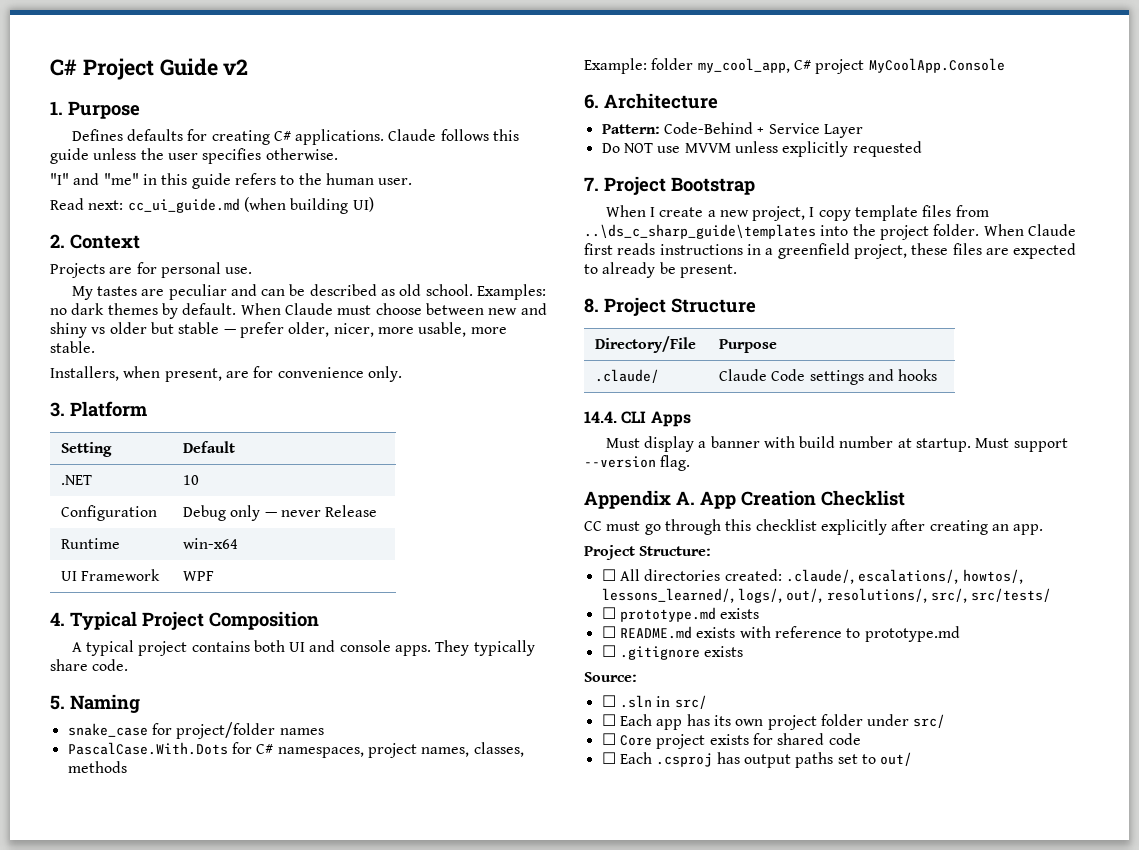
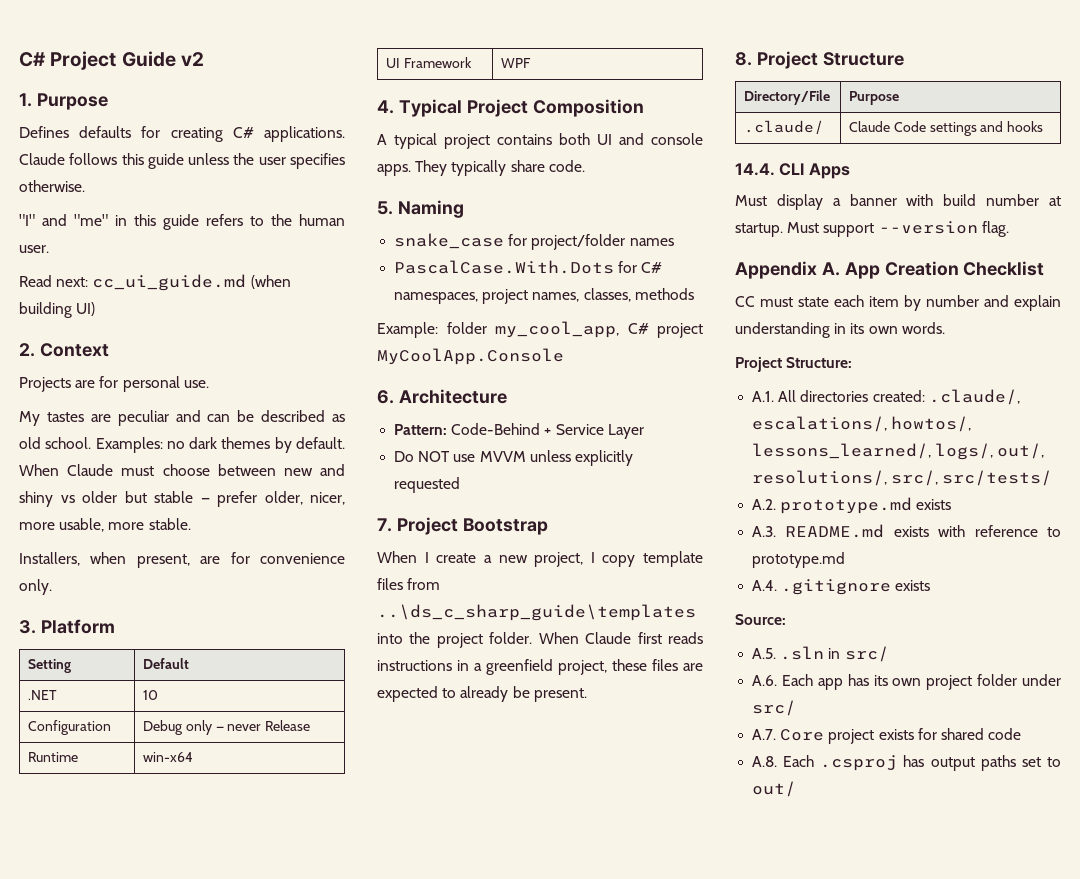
[644,519,1044,535] go through this checklist explicitly after creating an app. -> [798,295,1061,311] [735,322,945,338] state each item by number and explain understanding in its own words.
[601,569,616,581] ☐ -> [752,391,775,402] A.1.
[601,607,616,619] ☐ -> [752,499,777,510] A.2.
[601,626,616,638] ☐ -> [752,526,777,537] A.3.
[601,645,616,657] ☐ -> [752,580,778,591] A.4.
[601,695,616,707] ☐ -> [752,648,777,659] A.5.
[601,714,616,726] ☐ -> [752,675,778,686] A.6.
[601,733,616,745] ☐ -> [752,729,777,740] A.7.
[601,752,616,764] ☐ -> [752,756,778,767] A.8.

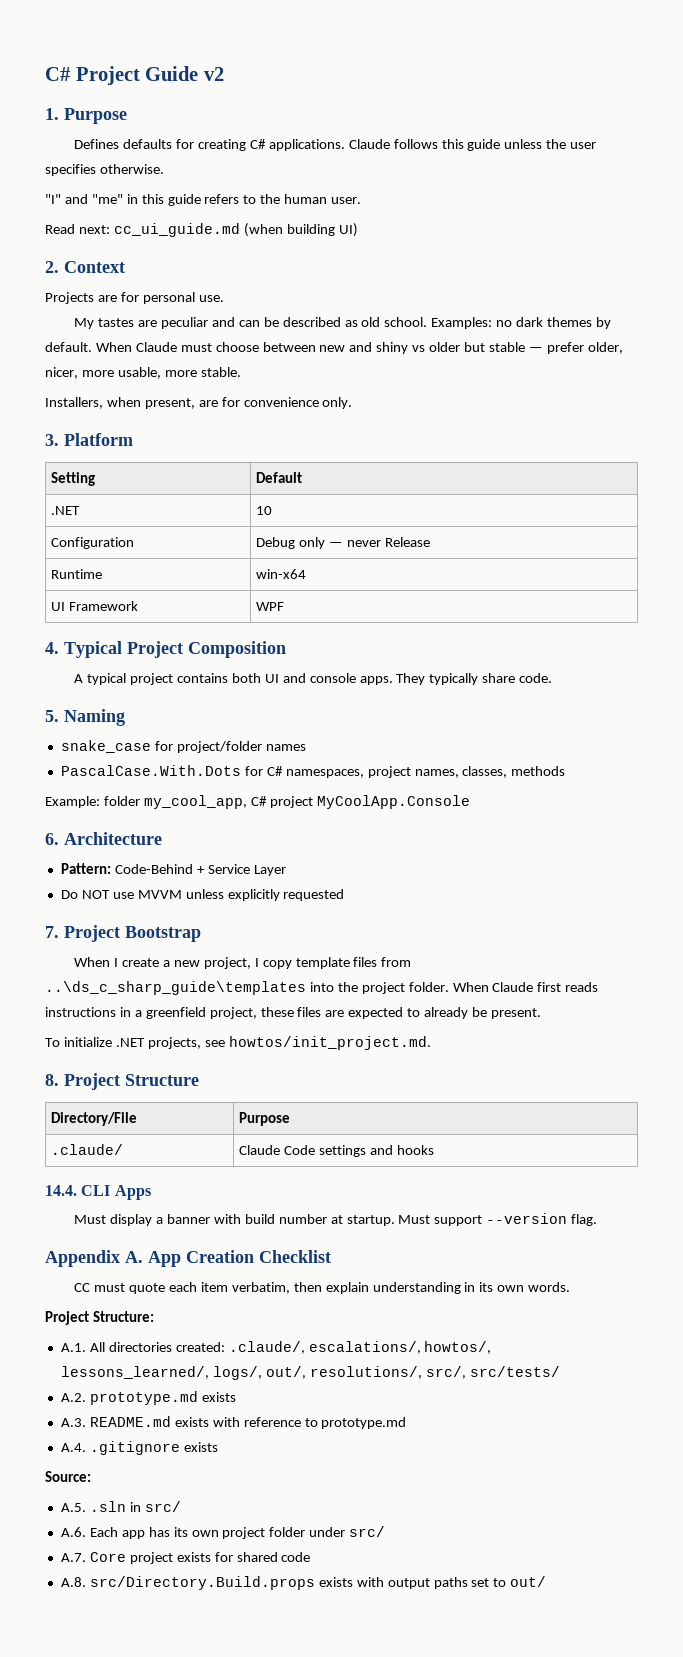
(587, 695) none -> [45,1036,431,1050] // To initialize .NET projects, see howtos/init_project.md.
[798,297,829,307] state -> [129,1283,166,1294] quote
[904,295,1009,311] by number and -> [231,1282,322,1294] verbatim, then
[783,755,925,771] Each .csproj has -> [89,1576,384,1590] src/Directory.Build.props exists with

